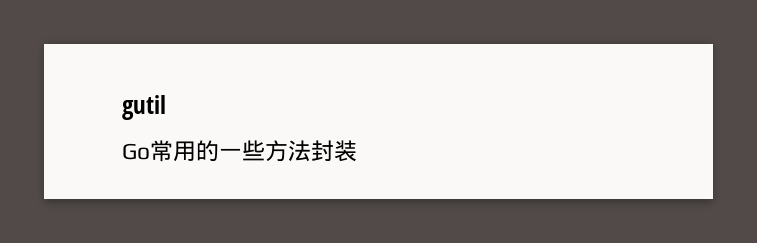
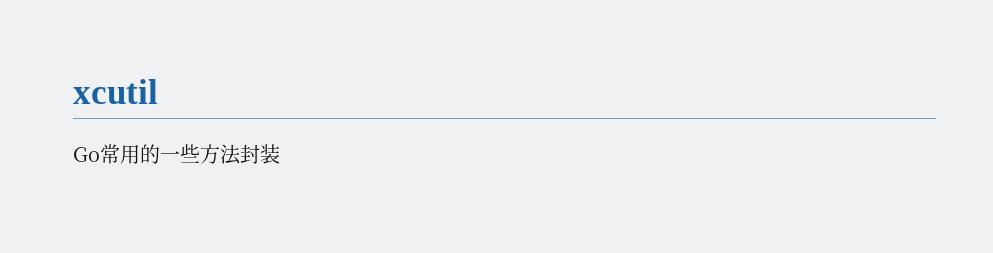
[122,95,166,120] gutil -> [73,79,158,104] xcutil

